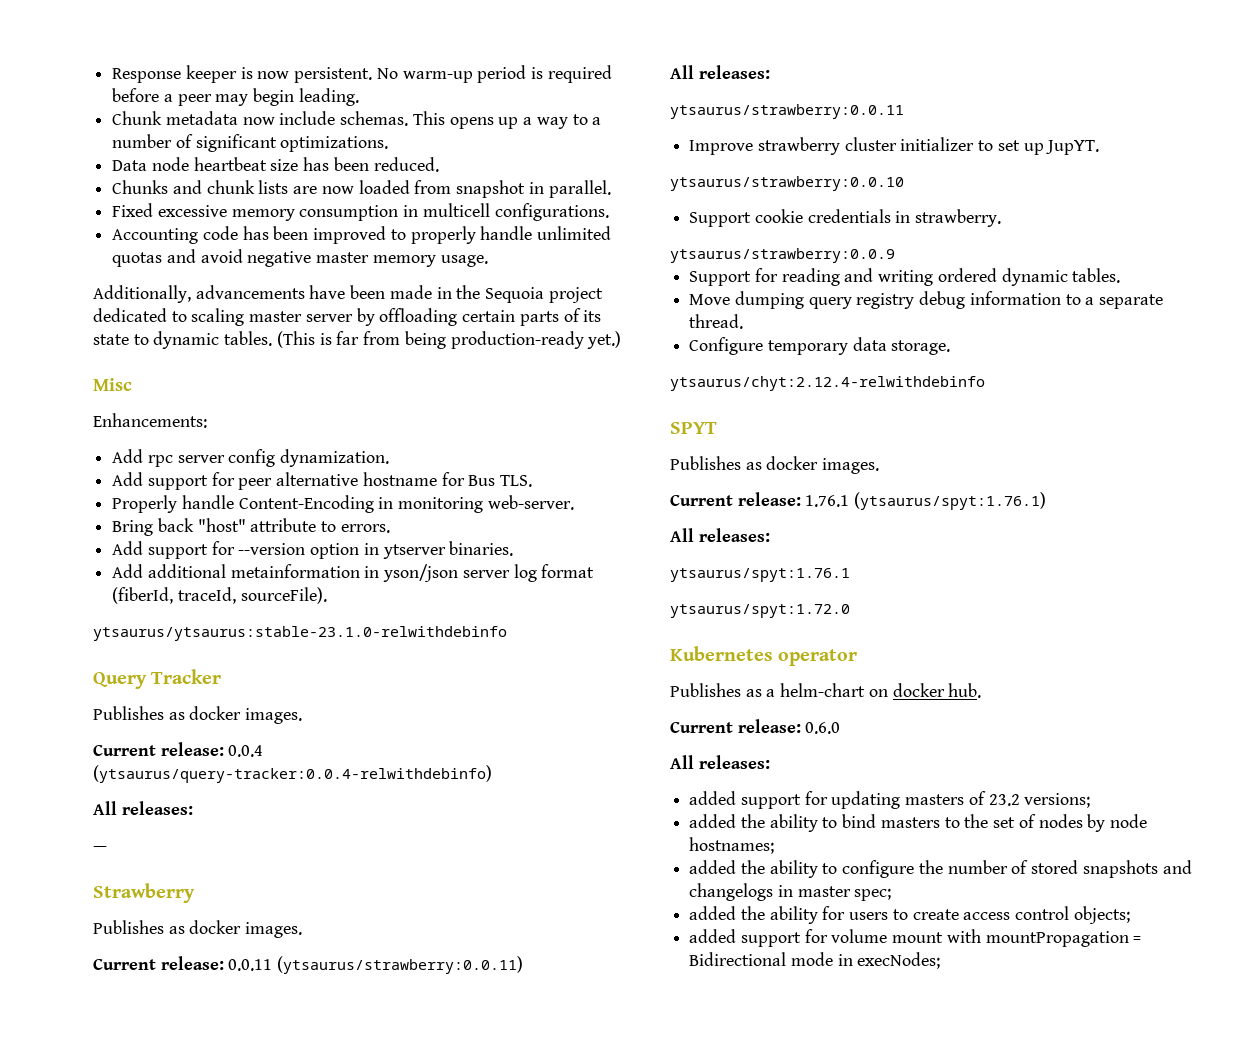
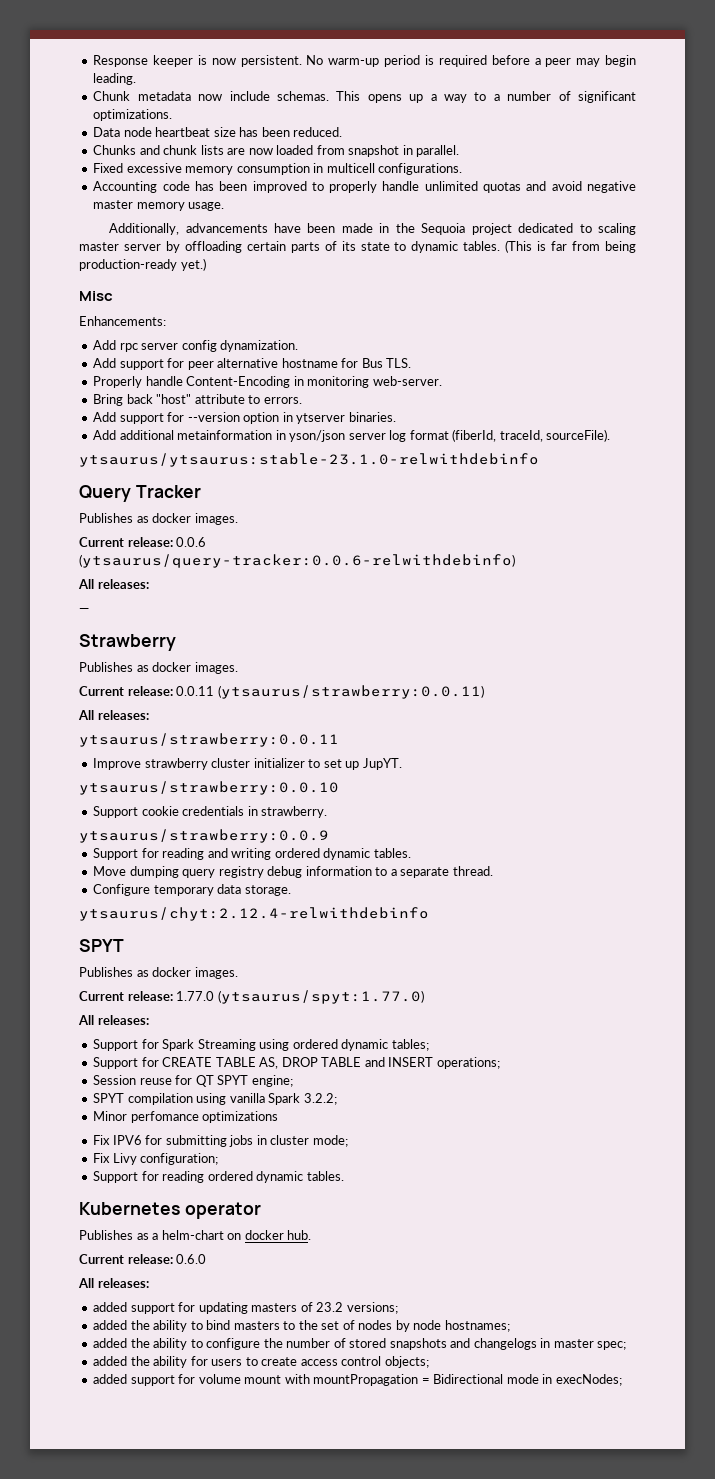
[228,745,264,757] [93,765,492,783] 0.0.4 (ytsaurus/query-tracker:0.0.4-relwithdebinfo) -> [176,537,207,547] [79,554,515,568] 0.0.6 (ytsaurus/query-tracker:0.0.6-relwithdebinfo)
[805,492,1047,510] [670,528,770,542] [670,568,850,582] [670,604,850,618] 1.76.1 (ytsaurus/spyt:1.76.1) // All releases: // ytsaurus/spyt:1.76.1 // ytsaurus/spyt:1.72.0 -> [176,990,424,1004] [78,1015,149,1025] [93,1039,429,1051] [93,1057,500,1069] [93,1075,293,1087] [93,1093,337,1105] [93,1111,279,1123] [93,1135,348,1147] [93,1153,219,1165] [93,1171,344,1183] 1.77.0 (ytsaurus/spyt:1.77.0) // All releases: // Support for Spark Streaming using ordered dynamic tables; // Support for CREATE TABLE AS, DROP TABLE and INSERT operations; // Session reuse for QT SPYT engine; // SPYT compilation using vanilla Spark 3.2.2; // Minor perfomance optimizations // Fix IPV6 for submitting jobs in cluster mode; // Fix Livy configuration; // Support for reading ordered dynamic tables.

